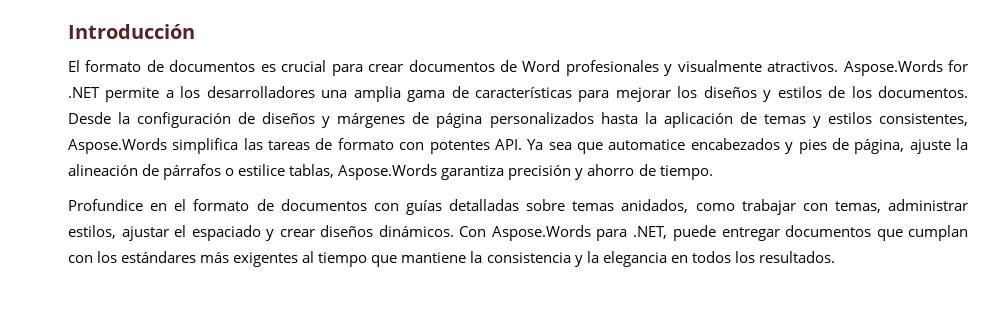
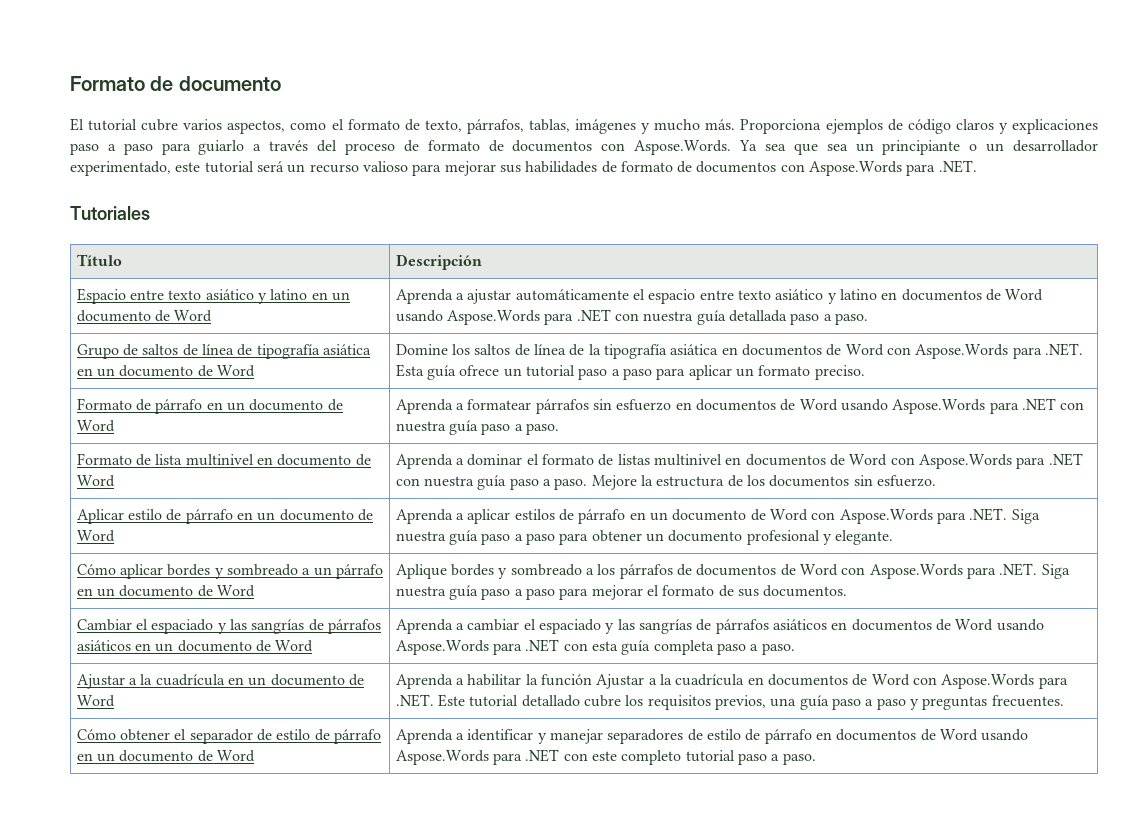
[68,24,195,39] [68,60,968,76] [68,86,969,102] [68,112,968,128] [68,138,968,154] [68,164,713,180] [68,199,968,215] [68,225,968,241] [68,251,835,267] Introducción // El formato de documentos es crucial para crear documentos de Word profesionales y visualmente atractivos. Aspose.Words for .NET permite a los desarrolladores una amplia gama de características para mejorar los diseños y estilos de los documentos. Desde la configuración de diseños y márgenes de página personalizados hasta la aplicación de temas y estilos consistentes, Aspose.Words simplifica las tareas de formato con potentes API. Ya sea que automatice encabezados y pies de página, ajuste la alineación de párrafos o estilice tablas, Aspose.Words garantiza precisión y ahorro de tiempo. // Profundice en el formato de documentos con guías detalladas sobre temas anidados, como trabajar con temas, administrar estilos, ajustar el espaciado y crear diseños dinámicos. Con Aspose.Words para .NET, puede entregar documentos que cumplan con los estándares más exigentes al tiempo que mantiene la consistencia y la elegancia en todos los resultados. -> [70,76,281,91] [70,118,1099,134] [70,140,1098,155] [70,160,977,176] [70,206,150,220] [76,254,122,266] [395,254,482,270] [76,288,351,304] [76,310,213,322] [395,289,1044,304] [395,309,869,325] [76,344,372,359] [76,365,256,377] [395,343,1083,359] [395,364,865,380] [76,398,343,414] [76,420,115,432] [395,398,1085,414] [395,420,560,435] [76,453,371,466] [76,475,115,487] [395,453,1083,469] [395,475,936,490] [76,509,374,524] [76,530,115,542] [395,508,1040,524] [395,530,894,545] [76,564,384,579] [76,585,256,597] [395,563,1070,579] [395,585,848,600] [76,619,382,634] [76,640,314,652] [395,619,1044,634] [395,639,795,655] [76,674,365,689] [76,695,115,707] [395,674,1068,689] [395,694,1064,710] [76,729,382,744] [76,750,256,762] [395,729,1029,744] [395,749,816,765] Formato de documento // El tutorial cubre varios aspectos, como el formato de texto, párrafos, tablas, imágenes y mucho más. Proporciona ejemplos de código claros y explicaciones paso a paso para guiarlo a través del proceso de formato de documentos con Aspose.Words. Ya sea que sea un principiante o un desarrollador experimentado, este tutorial será un recurso valioso para mejorar sus habilidades de formato de documentos con Aspose.Words para .NET. // Tutoriales // Título | Descripción // Espacio entre texto asiático y latino en un documento de Word | Aprenda a ajustar automáticamente el espacio entre texto asiático y latino en documentos de Word usando Aspose.Words para .NET con nuestra guía detallada paso a paso. // Grupo de saltos de línea de tipografía asiática en un documento de Word | Domine los saltos de línea de la tipografía asiática en documentos de Word con Aspose.Words para .NET. Esta guía ofrece un tutorial paso a paso para aplicar un formato preciso. // Formato de párrafo en un documento de Word | Aprenda a formatear párrafos sin esfuerzo en documentos de Word usando Aspose.Words para .NET con nuestra guía paso a paso. // Formato de lista multinivel en documento de Word | Aprenda a dominar el formato de listas multinivel en documentos de Word con Aspose.Words para .NET con nuestra guía paso a paso. Mejore la estructura de los documentos sin esfuerzo. // Aplicar estilo de párrafo en un documento de Word | Aprenda a aplicar estilos de párrafo en un documento de Word con Aspose.Words para .NET. Siga nuestra guía paso a paso para obtener un documento profesional y elegante. // Cómo aplicar bordes y sombreado a un párrafo en un documento de Word | Aplique bordes y sombreado a los párrafos de documentos de Word con Aspose.Words para .NET. Siga nuestra guía paso a paso para mejorar el formato de sus documentos. // Cambiar el espaciado y las sangrías de párrafos asiáticos en un documento de Word | Aprenda a cambiar el espaciado y las sangrías de párrafos asiáticos en documentos de Word usando Aspose.Words para .NET con esta guía completa paso a paso. // Ajustar a la cuadrícula en un documento de Word | Aprenda a habilitar la función Ajustar a la cuadrícula en documentos de Word con Aspose.Words para .NET. Este tutorial detallado cubre los requisitos previos, una guía paso a paso y preguntas frecuentes. // Cómo obtener el separador de estilo de párrafo en un documento de Word | Aprenda a identificar y manejar separadores de estilo de párrafo en documentos de Word usando Aspose.Words para .NET con este completo tutorial paso a paso.

